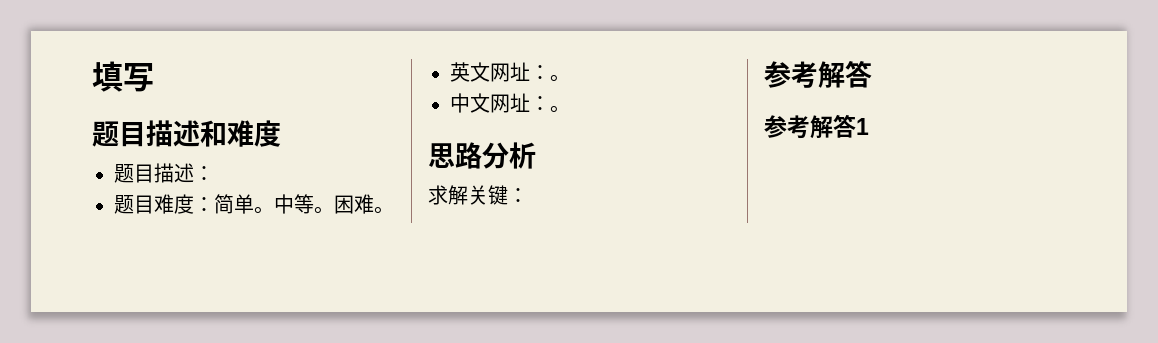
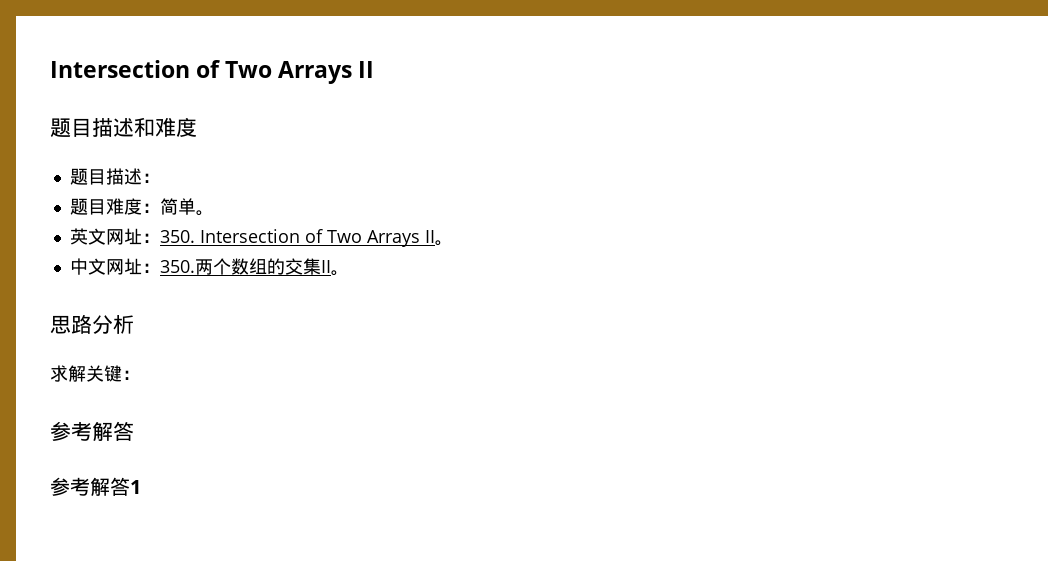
[92,61,154,92] 填写 -> [50,60,375,84] Intersection of Two Arrays II
[274,194,394,214] 中等。困难。 -> (214, 213) none
[550,74,570,82] [450,93,550,113] 。 // 中文网址： -> [159,229,453,247] [69,258,331,275] 350. Intersection of Two Arrays II。 // 中文网址：350.两个数组的交集II

